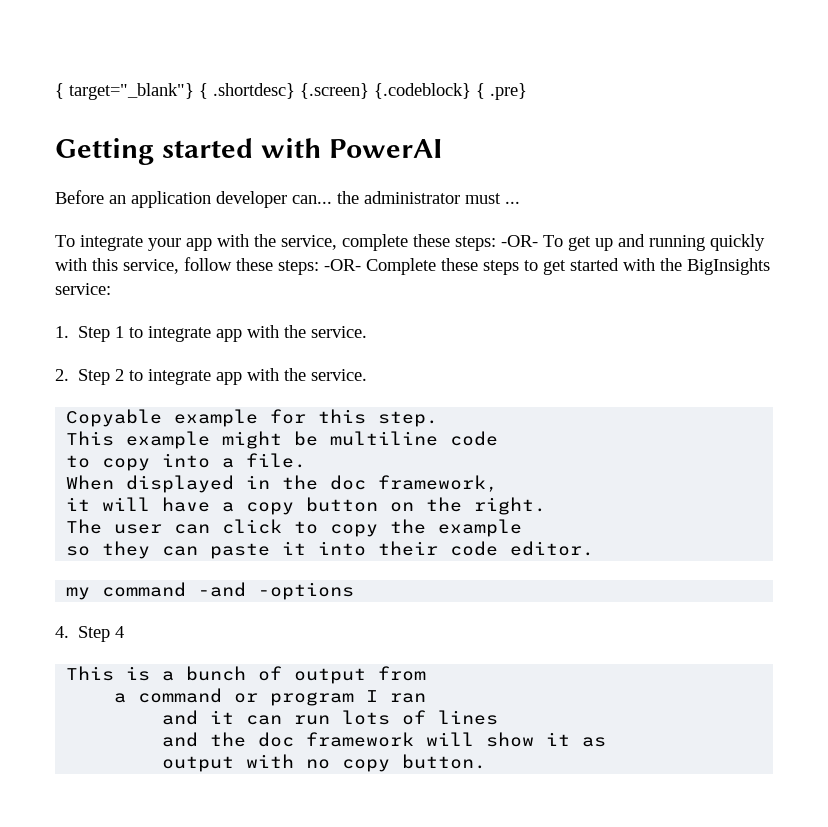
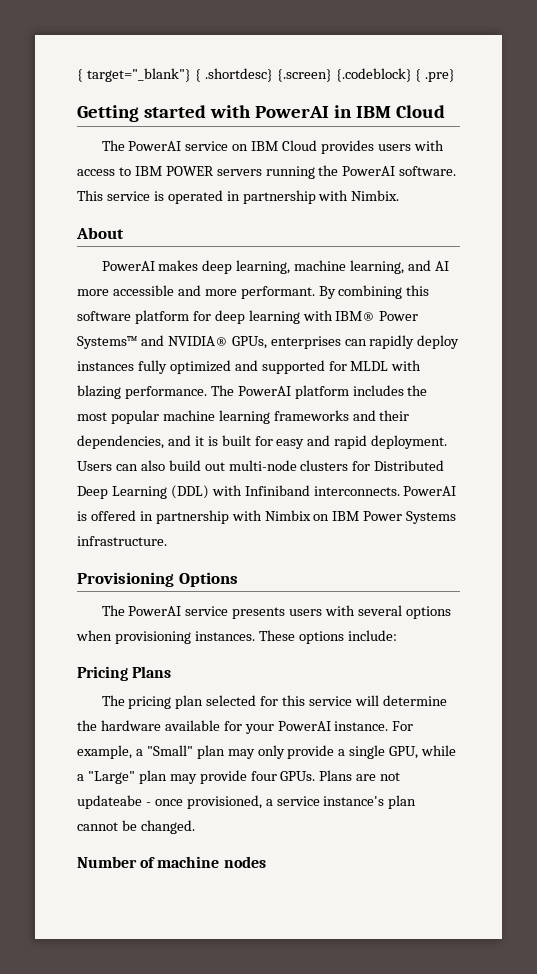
[55,190,520,208] [55,234,765,251] [55,257,770,275] [55,283,111,295] [55,325,368,342] [55,368,368,385] [66,409,439,427] [66,431,499,449] [66,453,307,471] [66,475,499,493] [66,497,547,515] [66,519,523,537] [66,541,595,559] [66,582,355,600] [55,626,125,642] [66,666,427,684] [114,688,427,706] [162,710,499,725] [162,732,607,747] [162,754,487,772] // Before an application developer can... the administrator must ... // To integrate your app with the service, complete these steps: -OR- To get up and running quickly with this service, follow these steps: -OR- Complete these steps to get started with the BigInsights service: // 1. Step 1 to integrate app with the service. // 2. Step 2 to integrate app with the service. // Copyable example for this step. // This example might be multiline code // to copy into a file. // When displayed in the doc framework, // it will have a copy button on the right. // The user can click to copy the example // so they can paste it into their code editor. // my command -and -options // 4. Step 4 // This is a bunch of output from // a command or program I ran // and it can run lots of lines // and the doc framework will show it as // output with no copy button. -> [333,105,445,118] [101,140,444,154] [77,165,457,179] [77,190,400,204] [76,227,124,239] [101,260,449,274] [77,285,430,299] [77,310,419,324] [77,335,460,349] [77,360,422,374] [77,385,428,399] [77,410,410,424] [77,435,448,449] [77,460,445,471] [77,485,457,499] [77,510,457,524] [77,536,167,546] [77,572,238,587] [101,605,451,619] [76,630,397,644] [77,666,172,681] [101,695,447,709] [77,720,414,734] [77,745,457,759] [77,770,401,784] [77,795,417,809] [77,820,195,834] [77,856,266,868] in IBM Cloud // The PowerAI service on IBM Cloud provides users with access to IBM POWER servers running the PowerAI software. This service is operated in partnership with Nimbix. // About // PowerAI makes deep learning, machine learning, and AI more accessible and more performant. By combining this software platform for deep learning with IBM® Power Systems™ and NVIDIA® GPUs, enterprises can rapidly deploy instances fully optimized and supported for MLDL with blazing performance. The PowerAI platform includes the most popular machine learning frameworks and their dependencies, and it is built for easy and rapid deployment. Users can also build out multi-node clusters for Distributed Deep Learning (DDL) with Infiniband interconnects. PowerAI is offered in partnership with Nimbix on IBM Power Systems infrastructure. // Provisioning Options // The PowerAI service presents users with several options when provisioning instances. These options include: // Pricing Plans // The pricing plan selected for this service will determine the hardware available for your PowerAI instance. For example, a "Small" plan may only provide a single GPU, while a "Large" plan may provide four GPUs. Plans are not updateabe - once provisioned, a service instance's plan cannot be changed. // Number of machine nodes

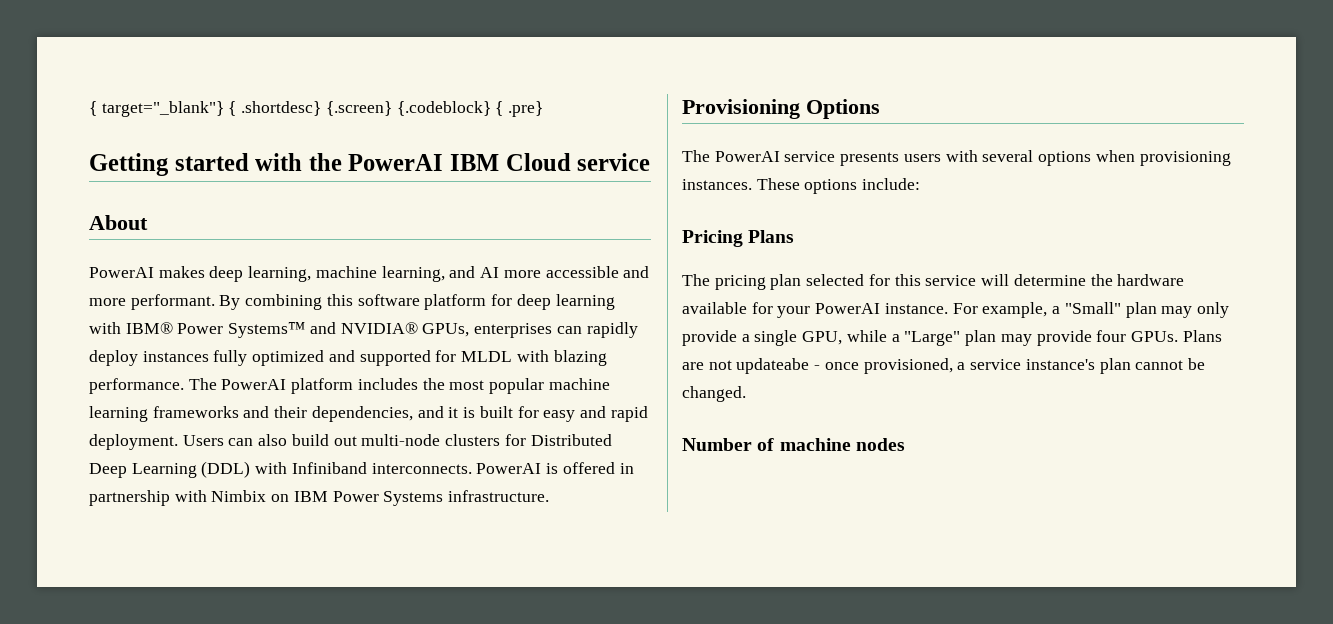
[254,105,445,118] [101,140,444,154] [77,165,457,179] [77,190,400,204] PowerAI in IBM Cloud // The PowerAI service on IBM Cloud provides users with access to IBM POWER servers running the PowerAI software. This service is operated in partnership with Nimbix. -> [308,153,651,171] the PowerAI IBM Cloud service

